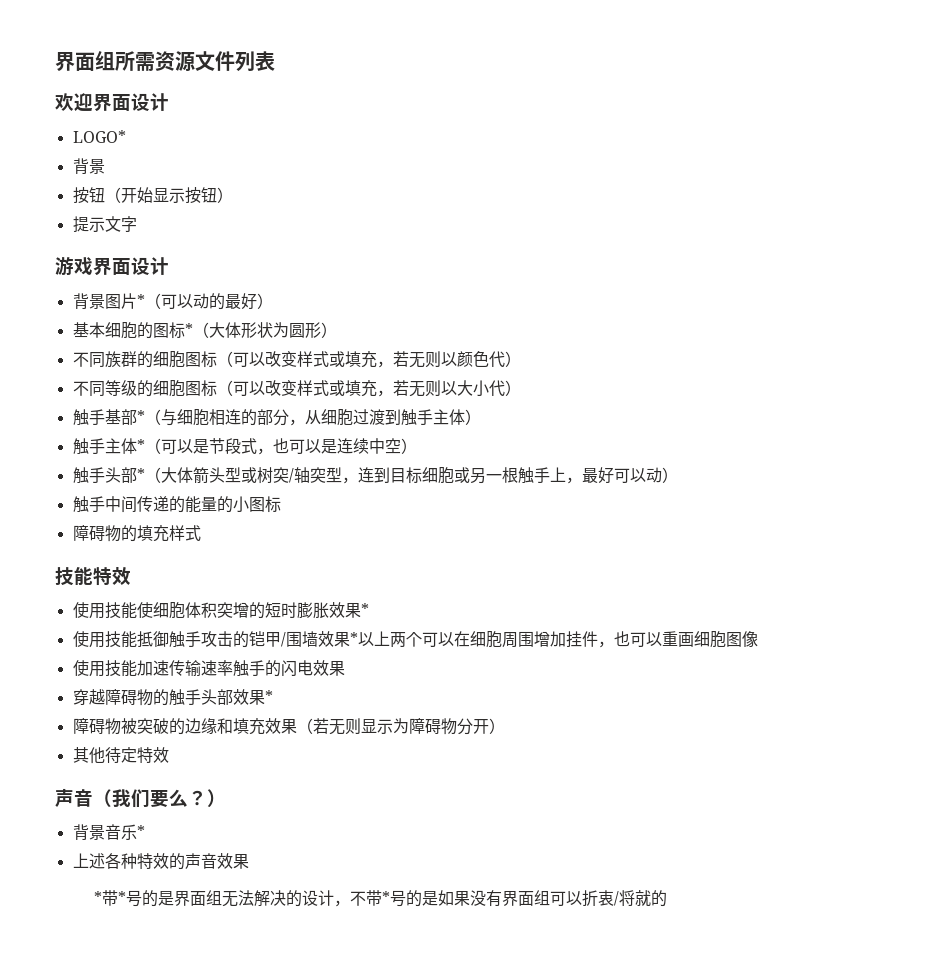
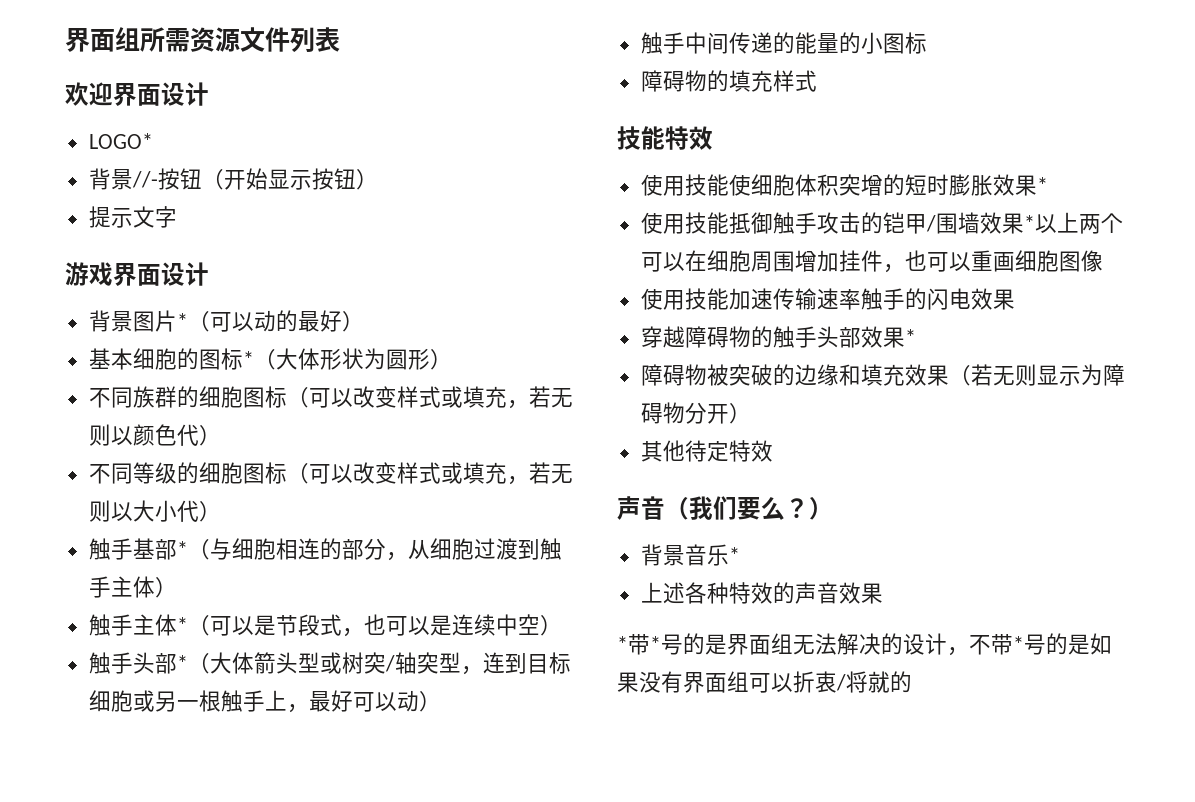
(105, 166) // -> [131,171,158,188] //-

